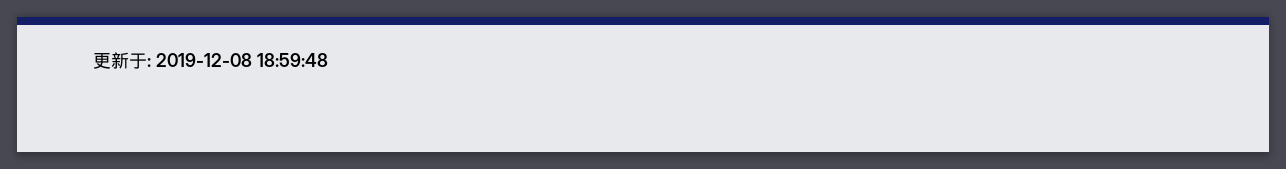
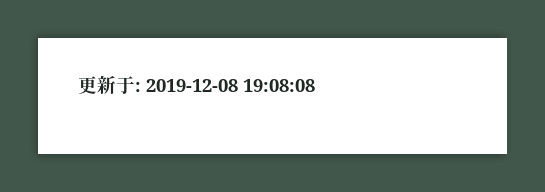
[256,53,328,67] 18:59:48 -> [243,79,315,92] 19:08:08

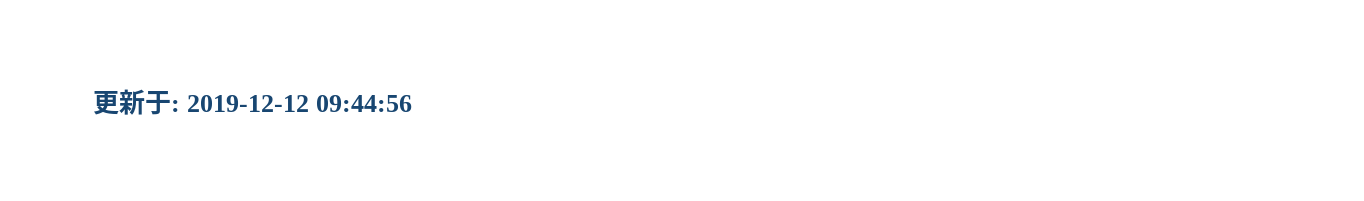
[146,79,315,92] 2019-12-08 19:08:08 -> [187,95,413,112] 2019-12-12 09:44:56

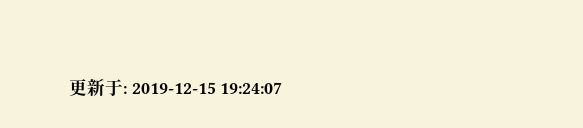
[187,95,413,112] 2019-12-12 09:44:56 -> [131,82,283,94] 2019-12-15 19:24:07

